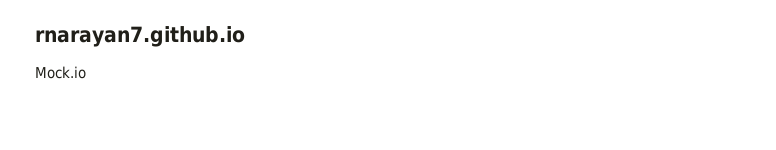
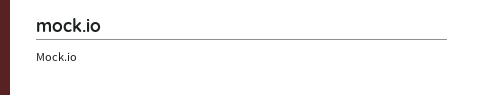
[35,26,245,47] rnarayan7.github.io -> [36,18,101,32] mock.io

